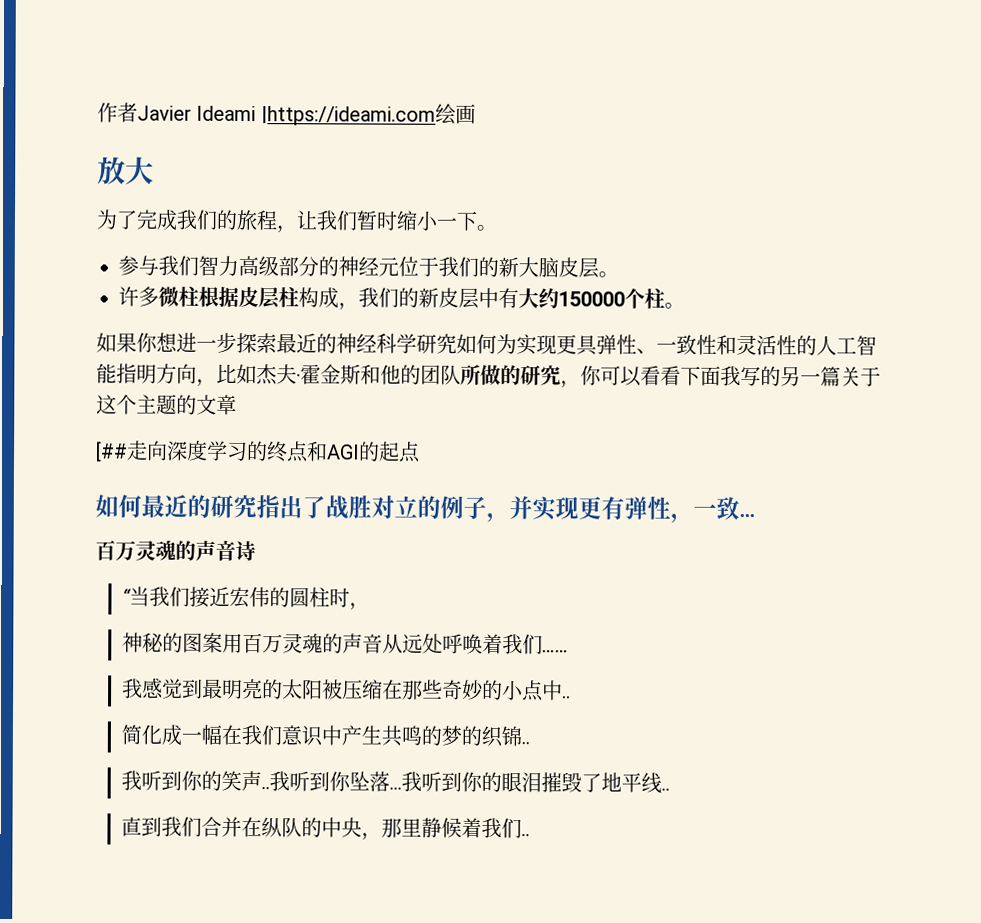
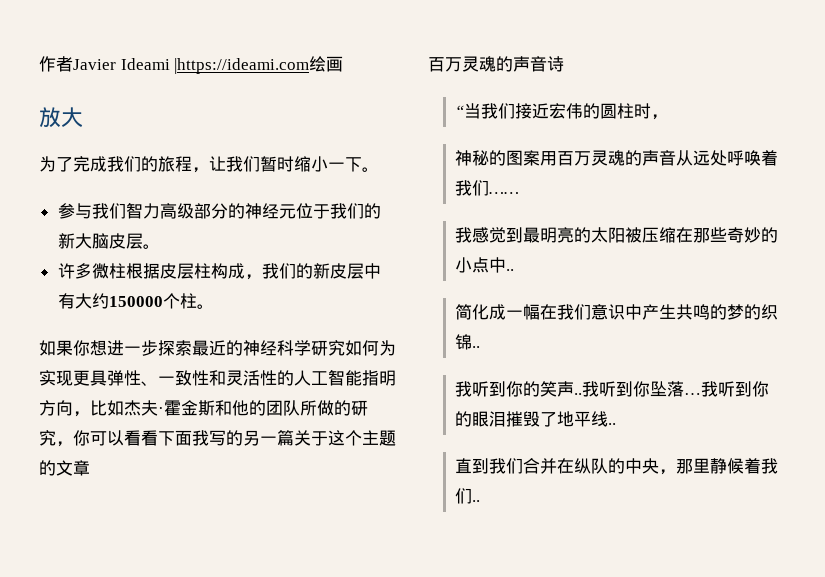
[95,439,421,463] [95,494,755,523] // [##走向深度学习的终点和AGI的起点 // 如何最近的研究指出了战胜对立的例子，并实现更有弹性，一致… -> (90, 468) none

